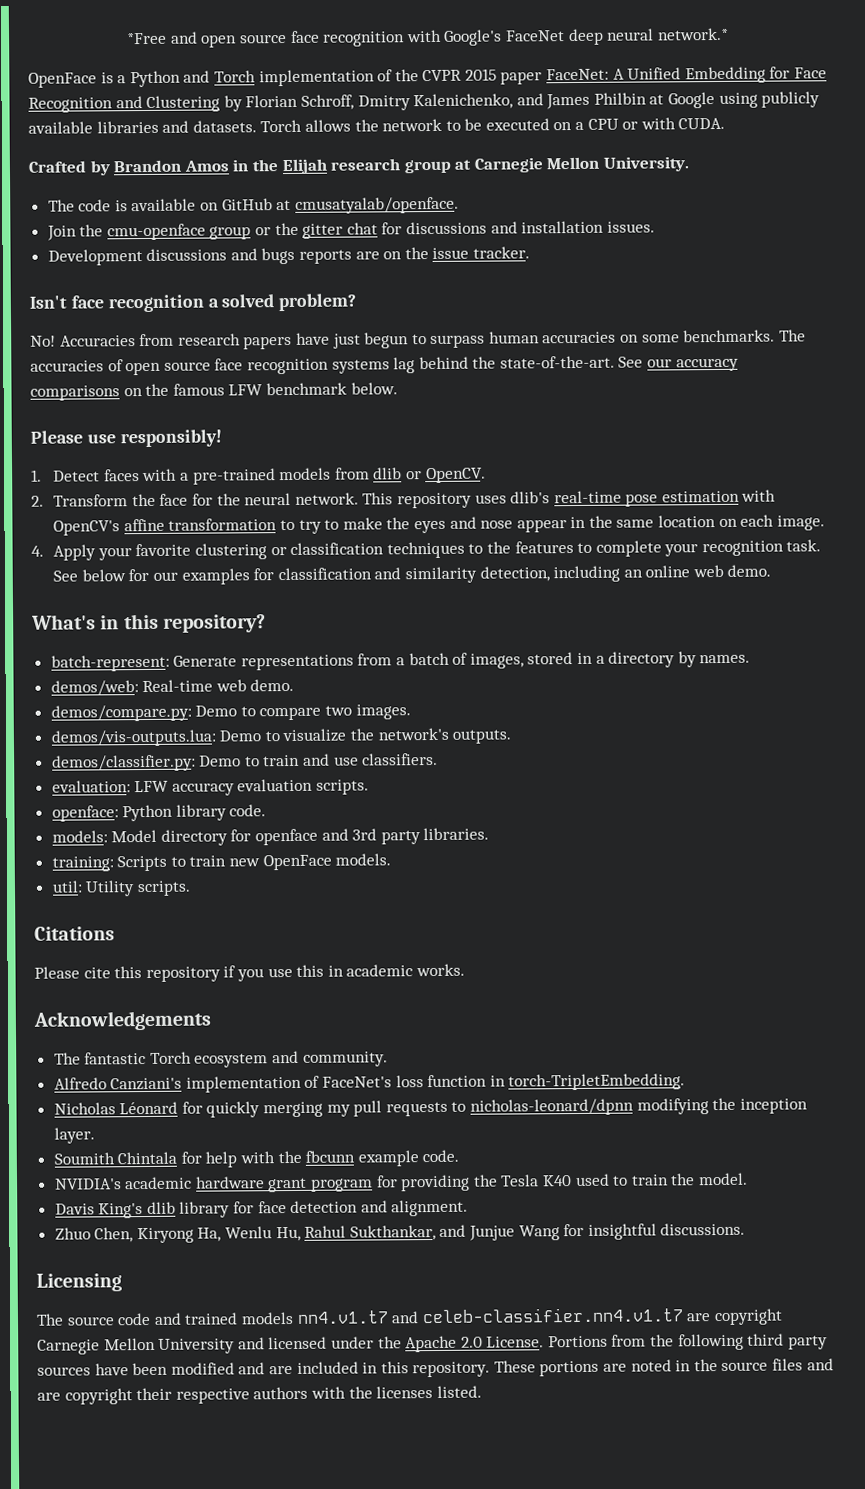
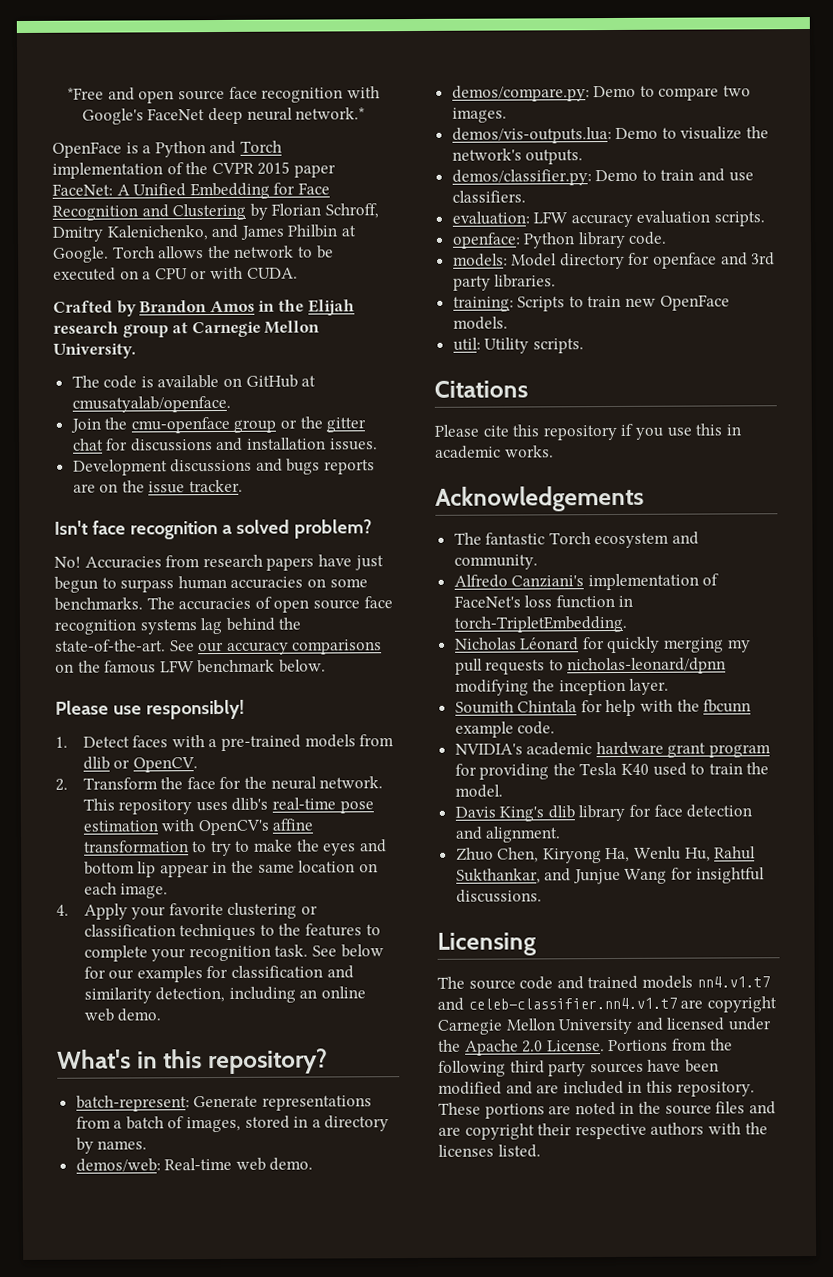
[668,91,821,109] [28,120,257,134] Google using publicly available libraries and datasets. -> [53,246,109,263] Google.
[480,520,514,529] nose -> [83,861,157,878] bottom lip

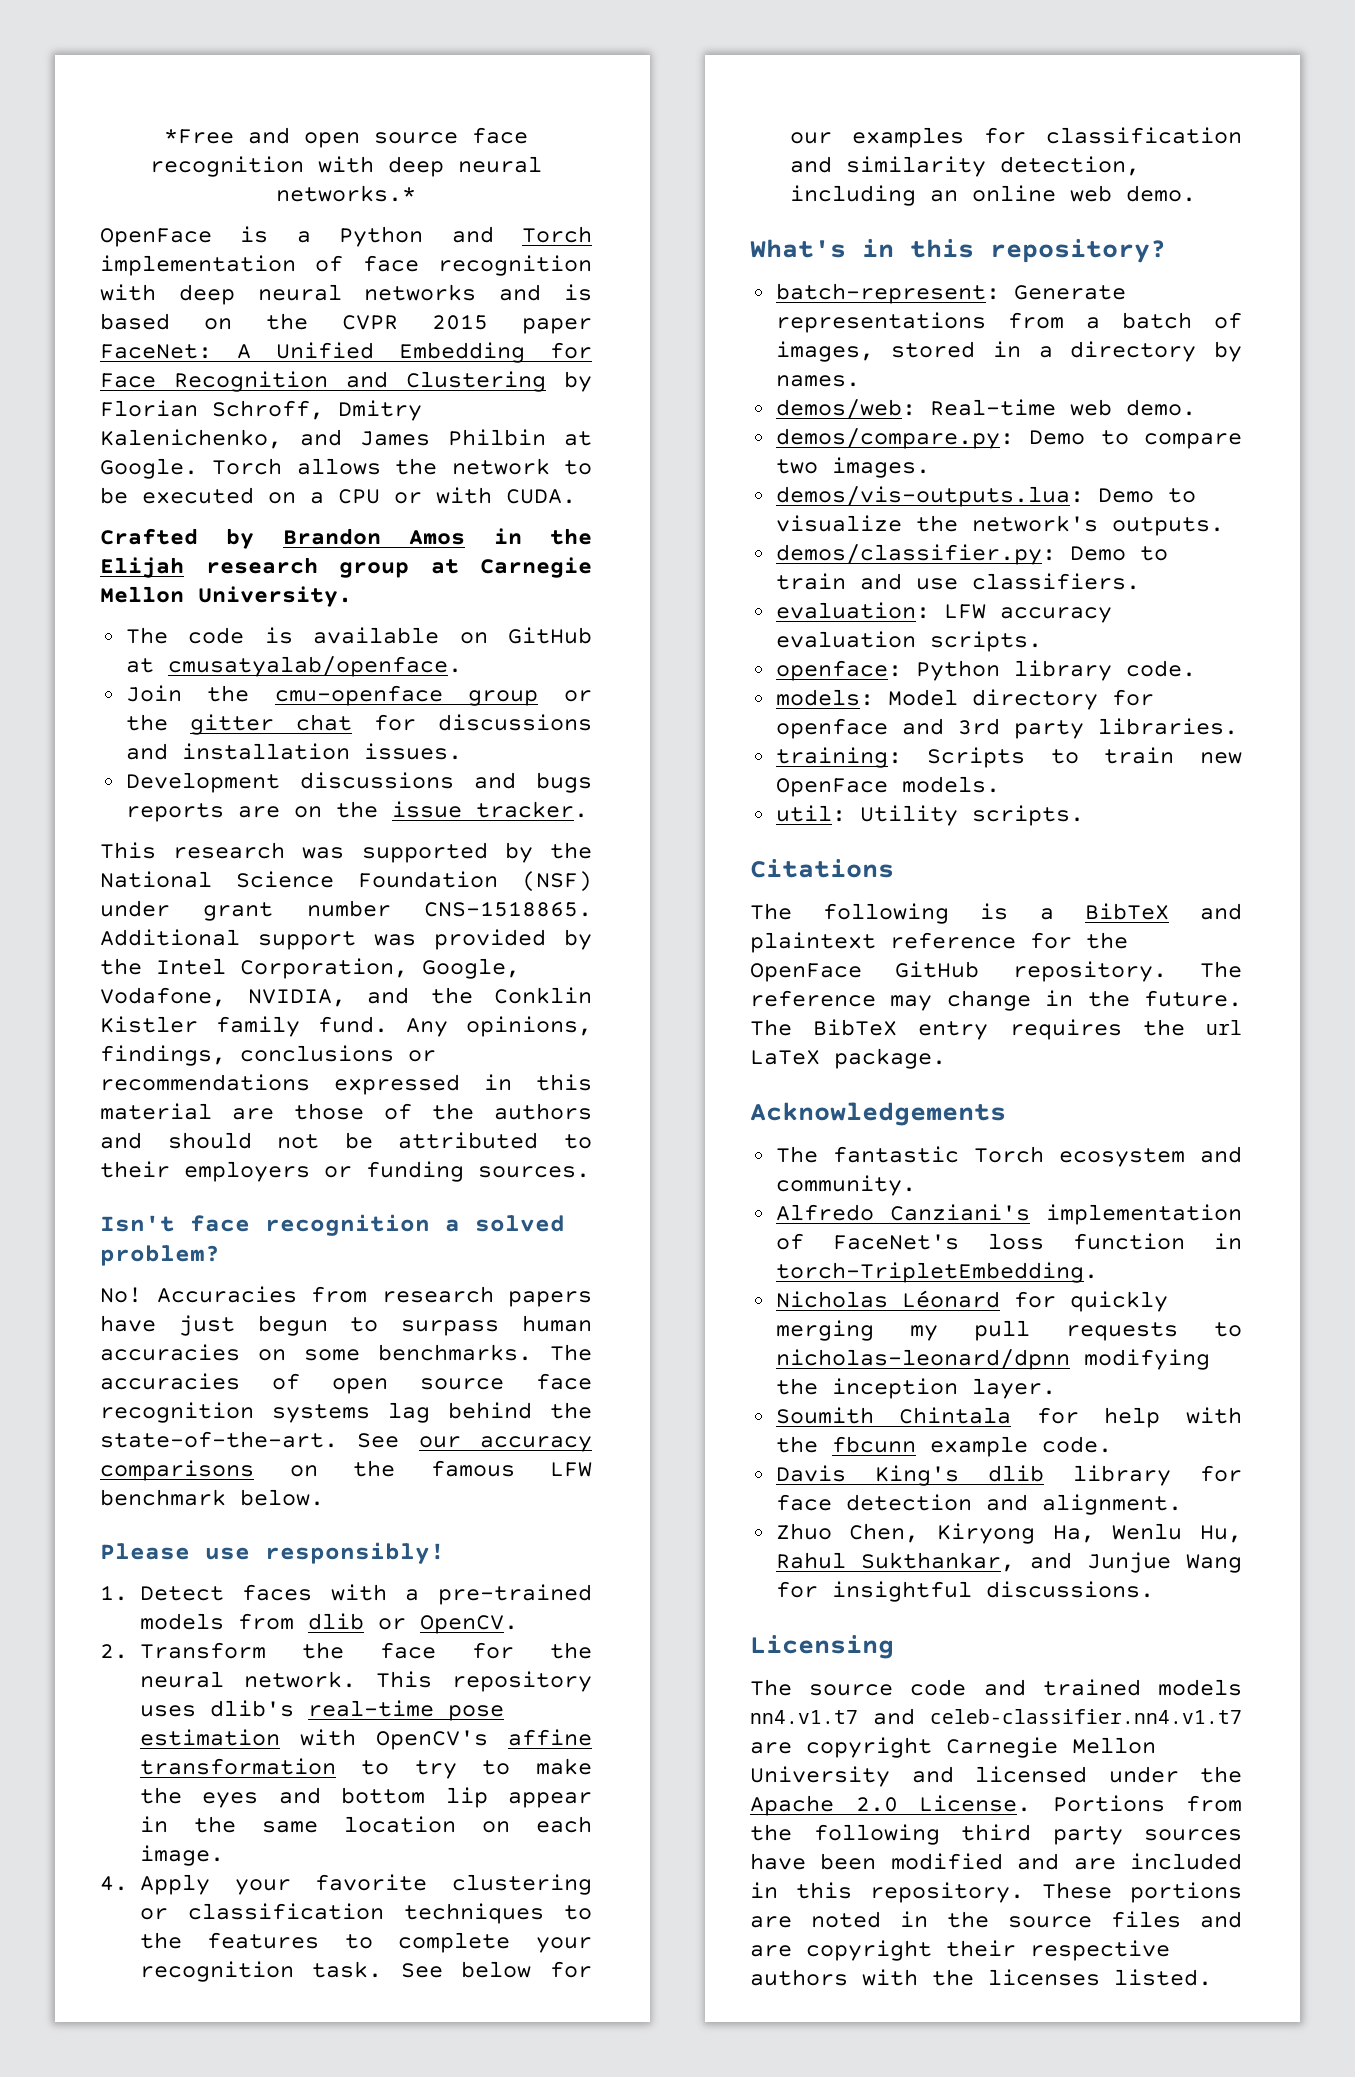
[81,107,366,125] Google's FaceNet deep neural network.* -> [388,156,542,177] [276,185,416,202] deep neural networks.*
(184, 168) none -> [362,255,592,276] [100,284,592,305] [100,313,232,330] face recognition with deep neural networks and is based on
(244, 486) none -> [100,842,592,863] [100,871,592,892] [100,900,592,921] [100,929,592,950] [100,958,520,979] [100,987,592,1007] [100,1016,592,1037] [100,1045,436,1066] [100,1074,592,1095] [100,1103,592,1120] [100,1132,592,1149] [100,1161,590,1182] // This research was supported by the National Science Foundation (NSF) under grant number CNS-1518865. Additional support was provided by the Intel Corporation, Google, Vodafone, NVIDIA, and the Conklin Kistler family fund. Any opinions, findings, conclusions or recommendations expressed in this material are those of the authors and should not be attributed to their employers or funding sources.
[434,423,741,441] [435,445,554,459] Please cite this repository if you use this in academic works. -> [750,903,1242,924] [750,932,1128,953] [750,961,1242,982] [750,990,1242,1011] [750,1019,1242,1040] [750,1048,946,1069] The following is a BibTeX and plaintext reference for the OpenFace GitHub repository. The reference may change in the future. The BibTeX entry requires the url LaTeX package.
[454,741,772,758] [454,762,770,780] [454,784,503,798] // NVIDIA's academic hardware grant program for providing the Tesla K40 used to train the model. -> (1112, 1444) none

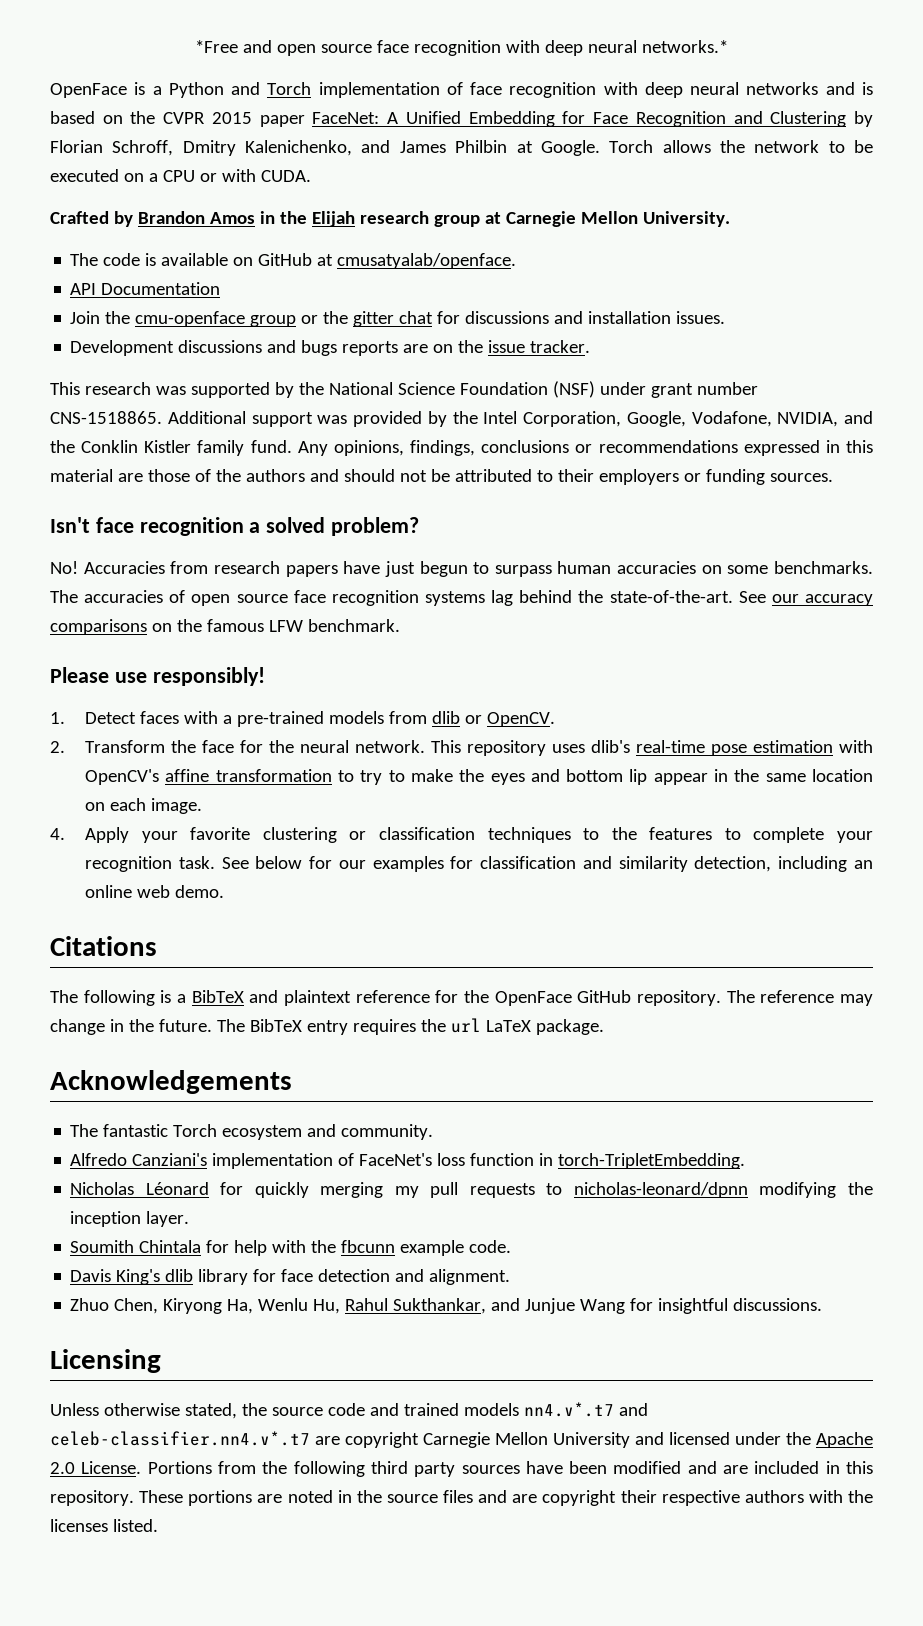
(462, 666) none -> [70,282,221,295] // API Documentation
[100,1489,324,1506] benchmark below. -> [307,619,400,632] benchmark.
[750,239,1166,263] [775,283,1126,304] [775,312,1242,333] [775,341,1242,362] [775,375,860,387] [775,399,1196,420] [775,428,1242,449] [775,457,930,478] [775,486,1196,507] [775,515,1224,536] [775,544,1168,565] [775,573,1140,590] [775,602,1112,623] [775,631,1042,652] [775,660,1196,681] [775,689,1154,710] [775,718,1238,739] [775,747,1242,768] [775,776,1000,797] [775,805,1084,826] // What's in this repository? // batch-represent: Generate representations from a batch of images, stored in a directory by names. // demos/web: Real-time web demo. // demos/compare.py: Demo to compare two images. // demos/vis-outputs.lua: Demo to visualize the network's outputs. // demos/classifier.py: Demo to train and use classifiers. // evaluation: LFW accuracy evaluation scripts. // openface: Python library code. // models: Model directory for openface and 3rd party libraries. // training: Scripts to train new OpenFace models. // util: Utility scripts. -> (225, 891) none
[750,1679,792,1696] The -> [50,1403,267,1419] Unless otherwise stated, the
[750,1708,1242,1725] nn4.v1.t7 and celeb-classifier.nn4.v1.t7 -> [523,1402,648,1417] [50,1431,310,1446] nn4.v*.t7 and celeb-classifier.nn4.v*.t7

